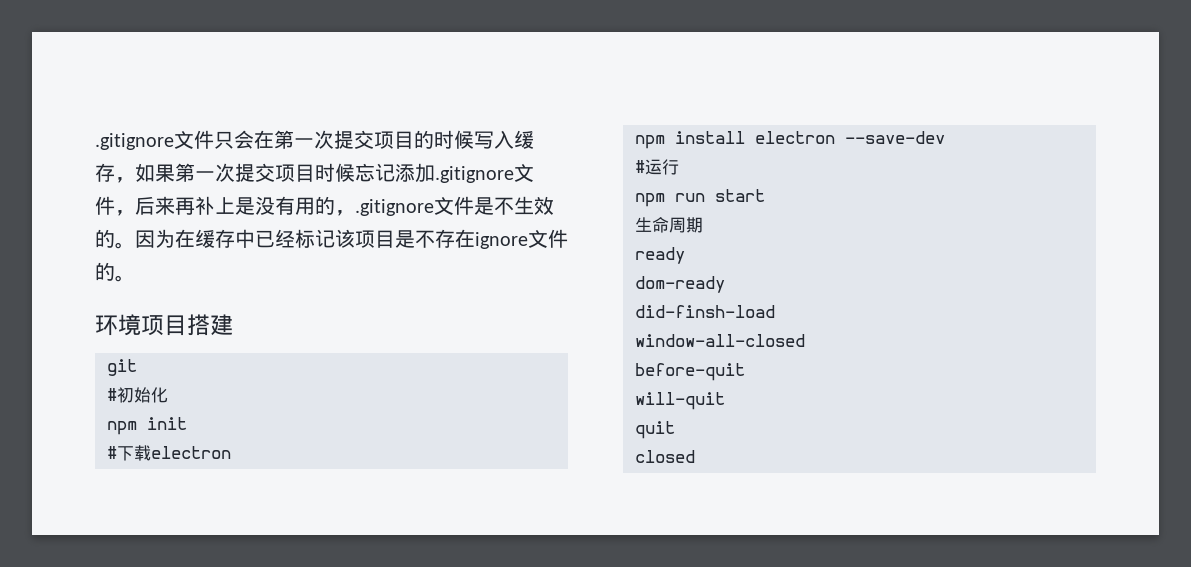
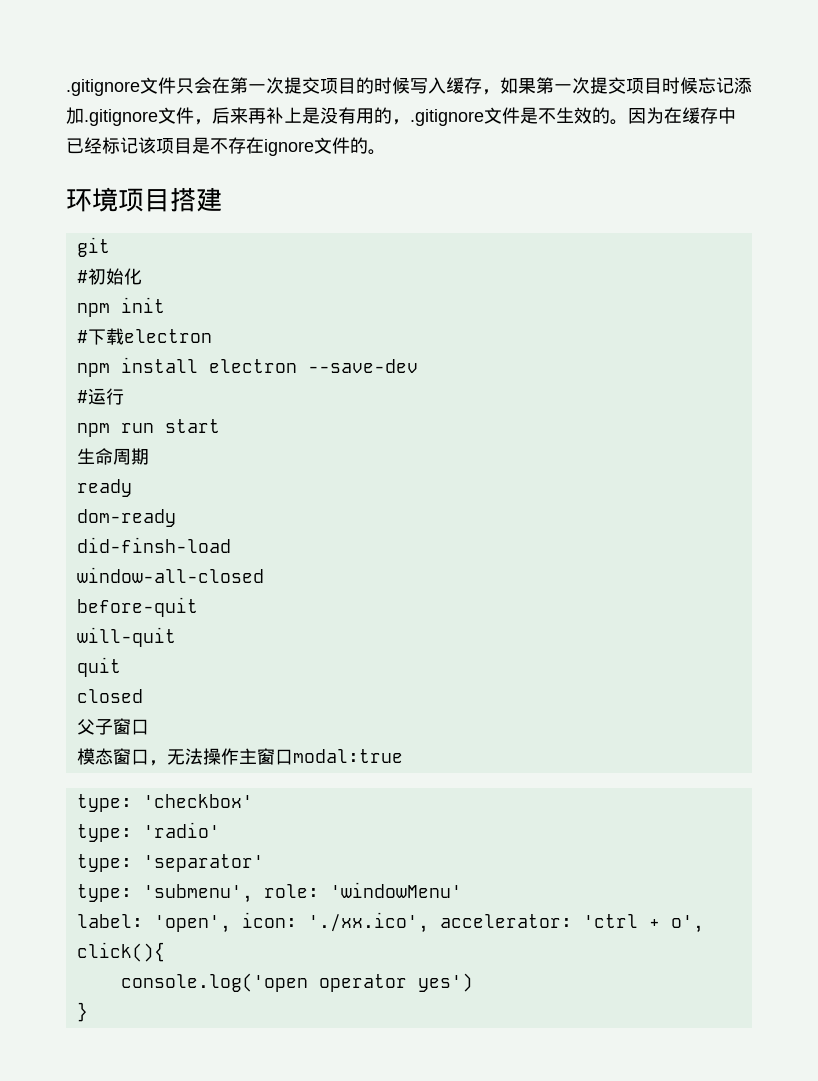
(695, 456) none -> [76,718,149,735] [76,748,403,766] [76,794,253,812] [76,822,220,842] [76,854,264,872] [76,882,462,903] [76,912,704,933] [76,942,165,962] [120,973,473,992] [76,1002,88,1022] // 父子窗口 // 模态窗口，无法操作主窗口modal:true // type: 'checkbox' // type: 'radio' // type: 'separator' // type: 'submenu', role: 'windowMenu' // label: 'open', icon: './xx.ico', accelerator: 'ctrl + o', click(){ // console.log('open operator yes') // }

